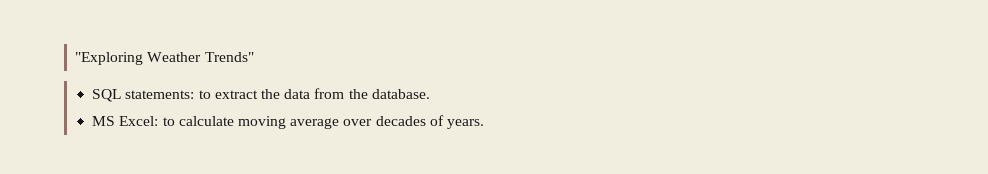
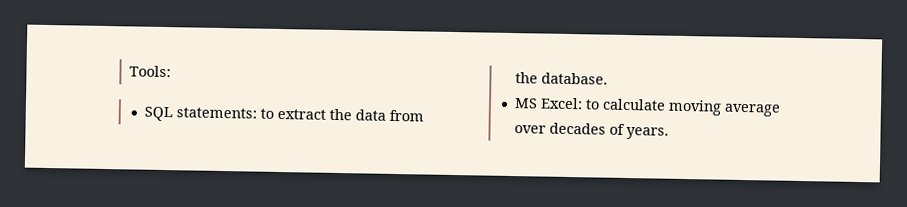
[75,52,254,65] "Exploring Weather Trends" -> [129,65,172,78] Tools:

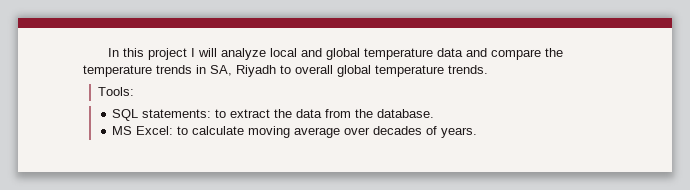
(129, 71) none -> [108,48,564,60] [83,65,488,77] In this project I will analyze local and global temperature data and compare the temperature trends in SA, Riyadh to overall global temperature trends. //

